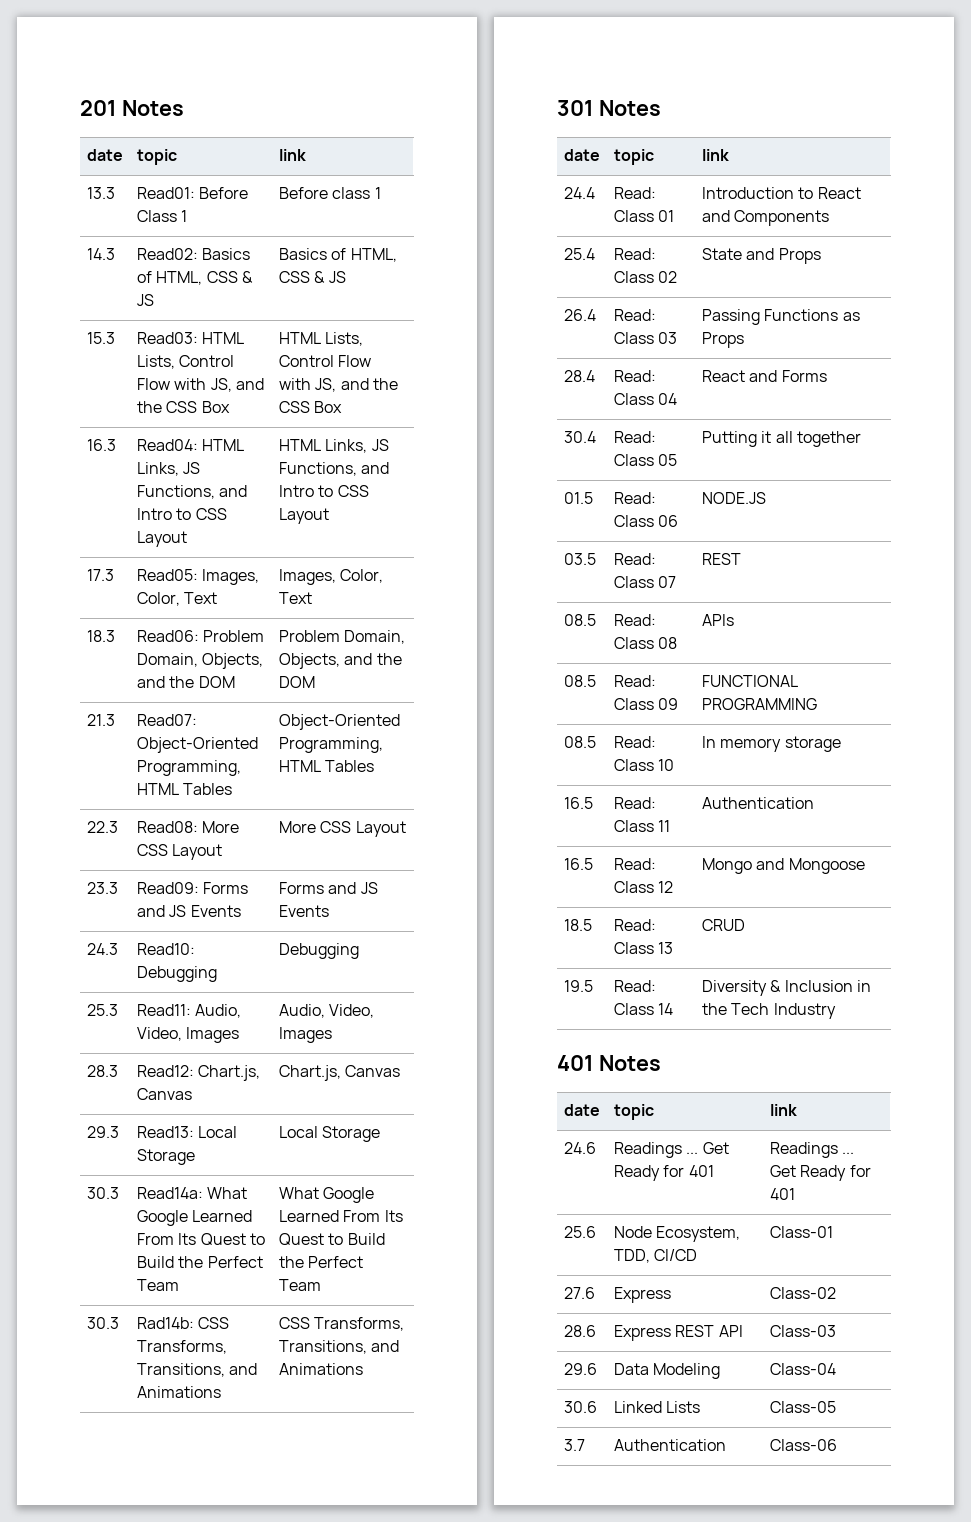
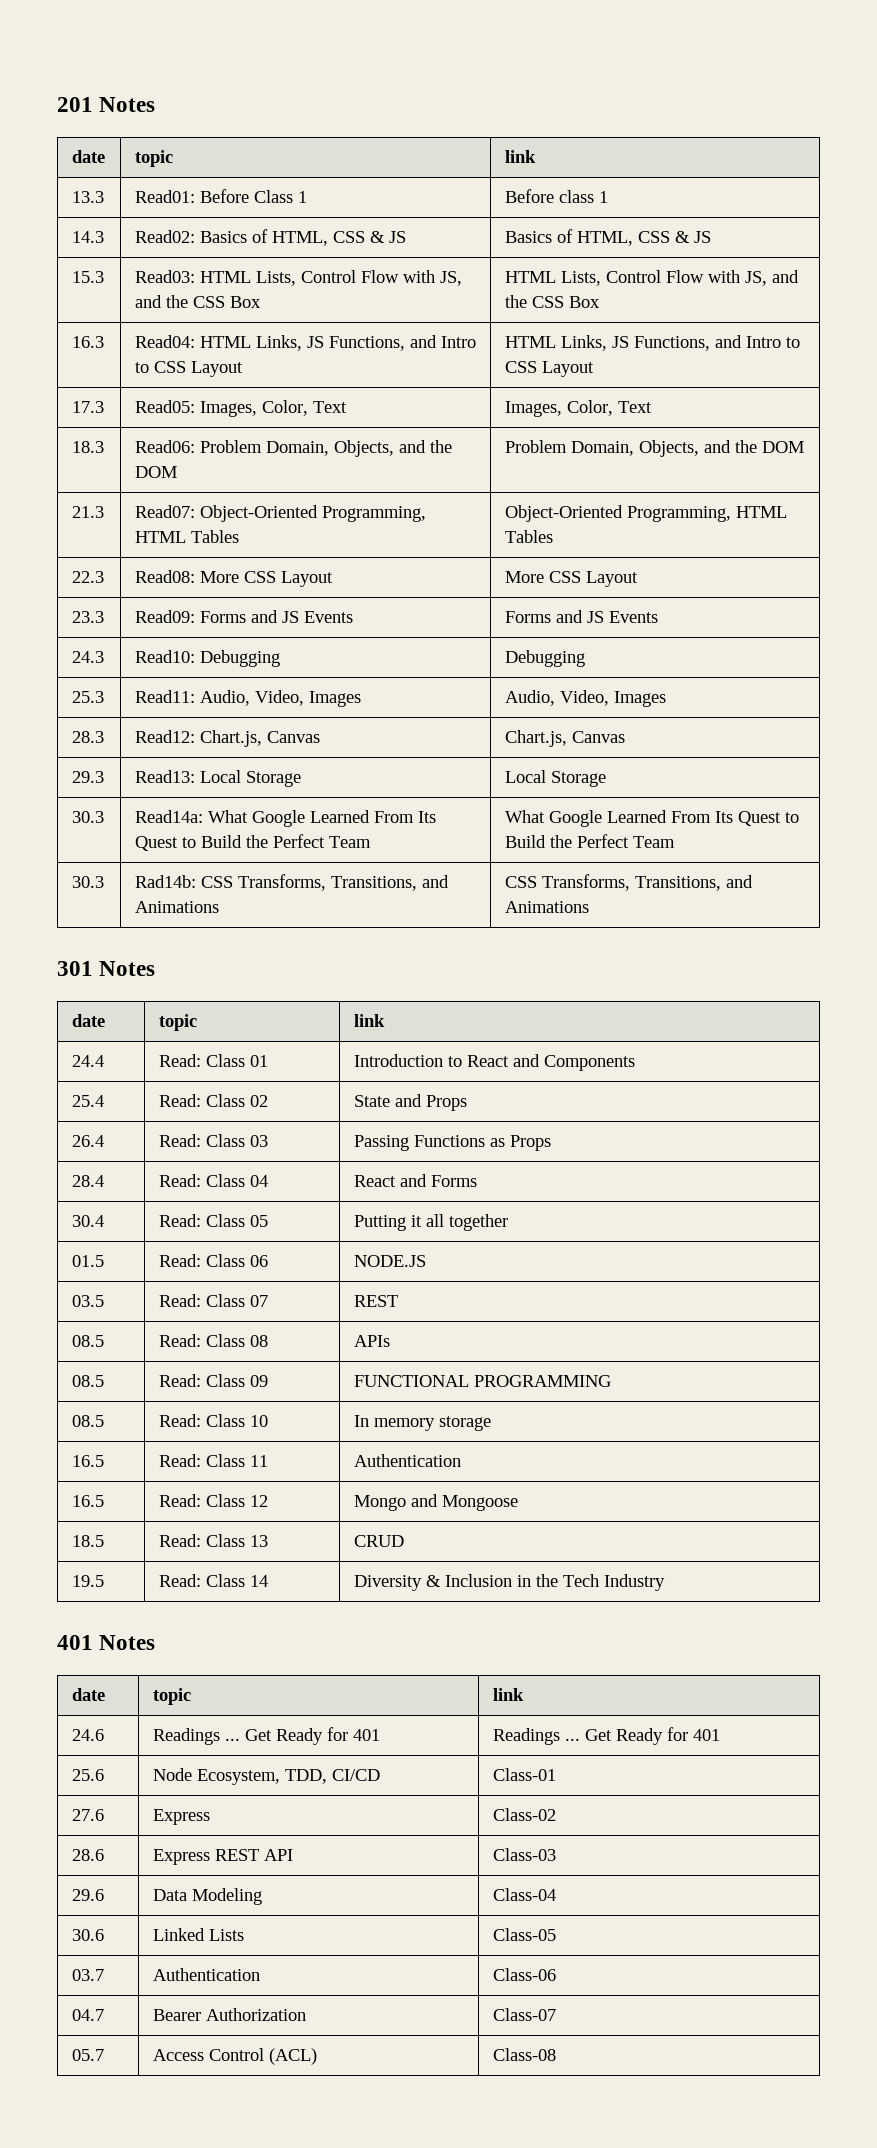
[563,1439,585,1451] 3.7 -> [71,1969,104,1981] 03.7
(837, 1445) none -> [71,2009,104,2021] [152,2008,306,2021] [492,2008,556,2021] [71,2049,104,2061] [152,2048,317,2065] [492,2048,556,2061] // 04.7 | Bearer Authorization | Class-07 // 05.7 | Access Control (ACL) | Class-08

